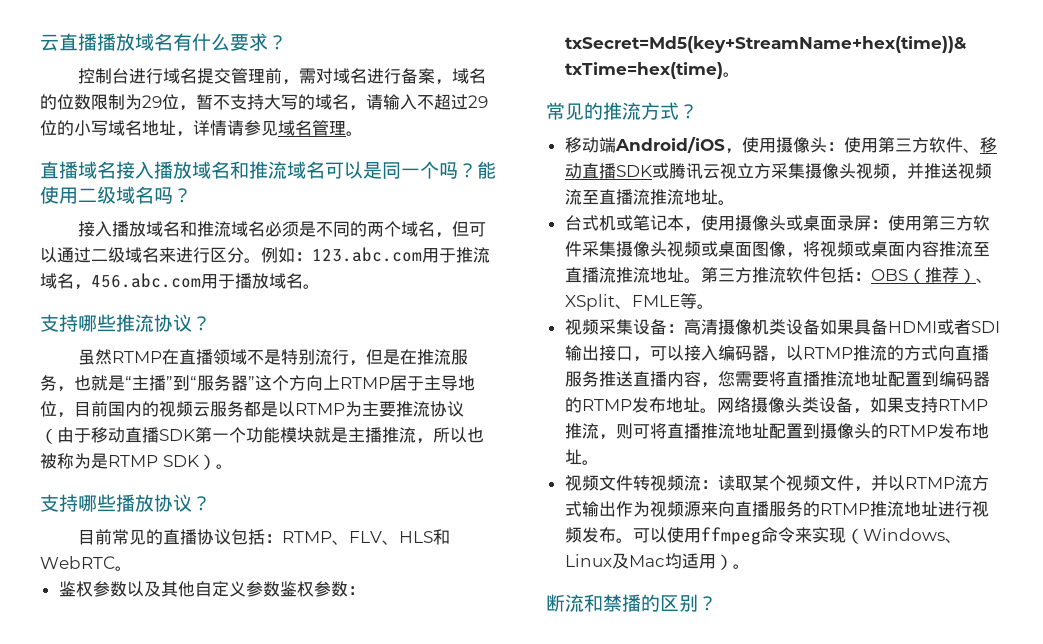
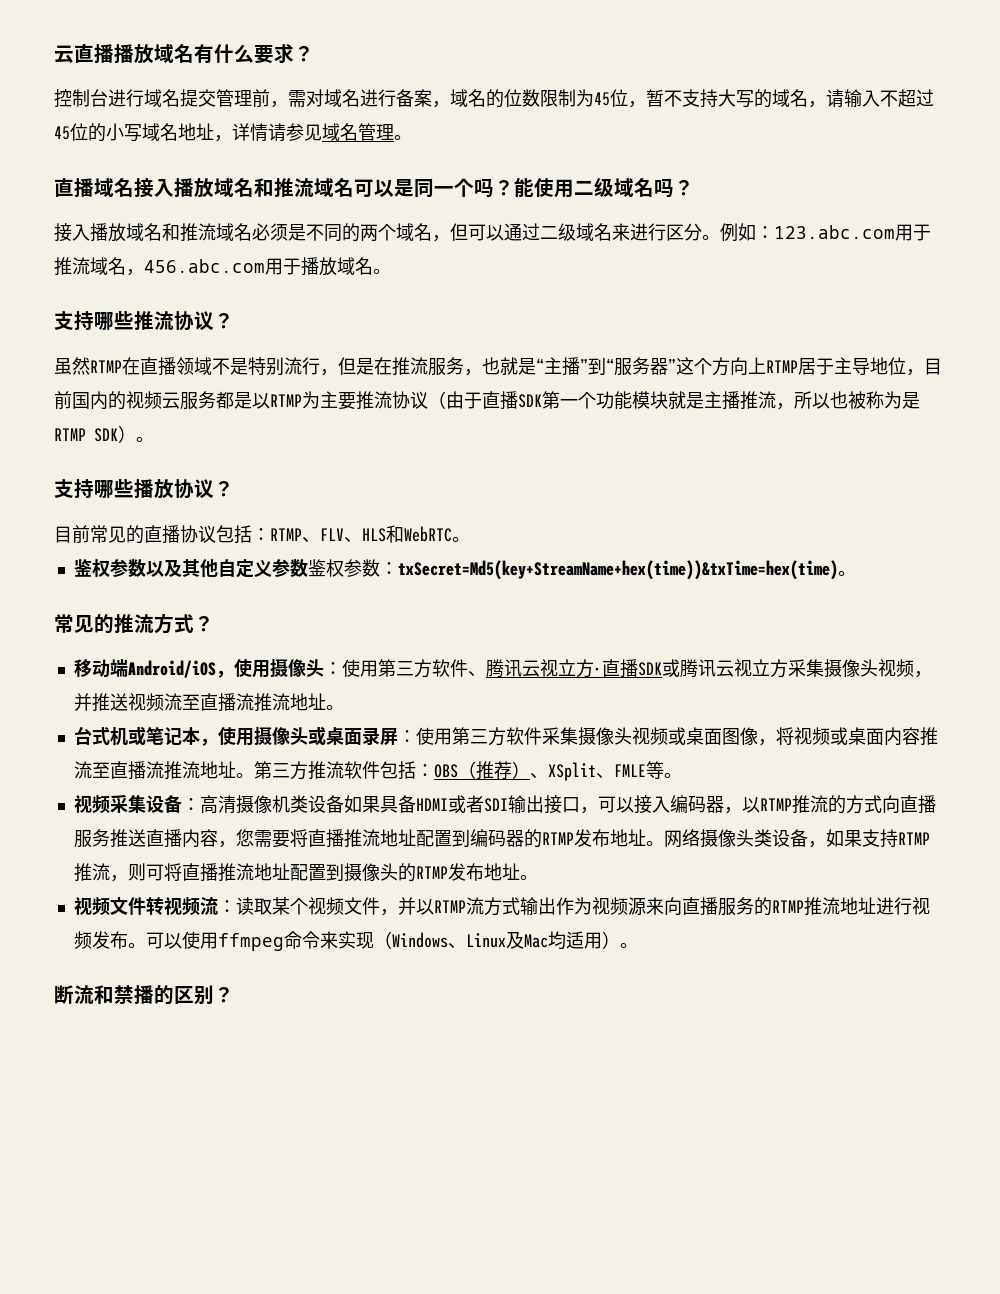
[142,95,162,108] 29 -> [594,92,610,106] 45
[468,95,488,108] 29 -> [54,126,70,140] 45
[91,427,125,443] 移动 -> (482, 400) none
[979,137,997,153] [564,163,582,179] 移动 -> [485,659,602,678] 腾讯云视立方·

